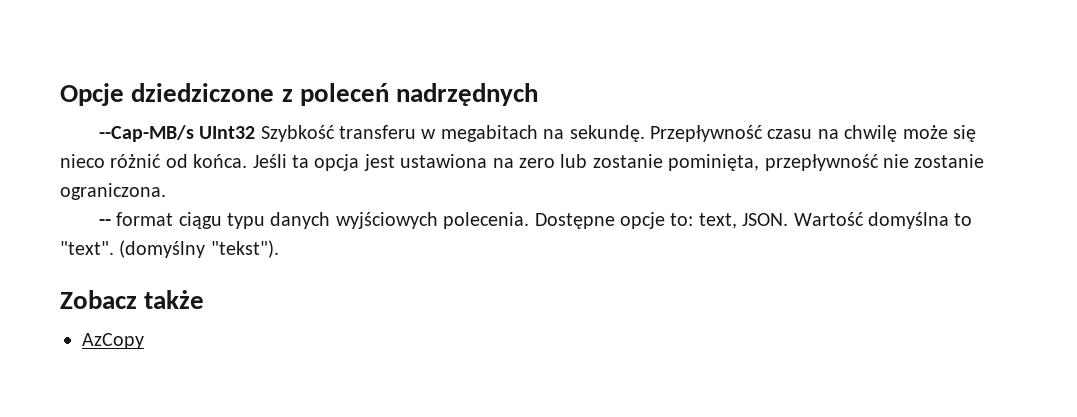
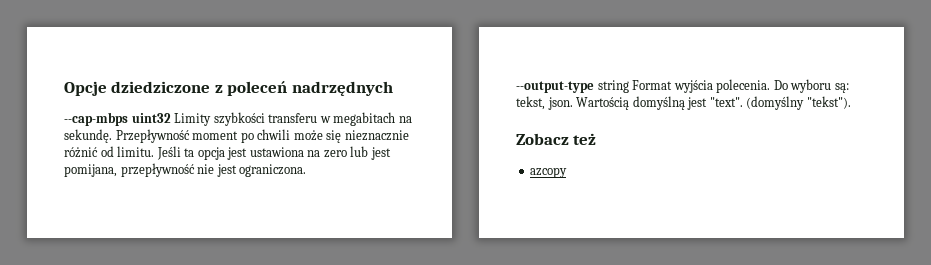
[98,125,335,142] --Cap-MB/s UInt32 Szybkość -> [64,112,265,126] --cap-mbps uint32 Limity szybkości
[767,125,898,142] czasu na chwilę -> [192,129,291,143] moment po chwili
[60,154,105,168] nieco -> [344,130,409,141] nieznacznie
[193,154,248,168] końca. -> [117,146,155,157] limitu.
[592,154,760,171] zostanie pominięta, -> [370,147,391,160] [64,164,117,177] jest pomijana,
[914,154,985,168] zostanie -> [216,164,237,177] jest
[98,212,973,229] -- format ciągu typu danych wyjściowych polecenia. Dostępne opcje to: text, JSON. Wartość domyślna to -> [516,79,849,93] [516,96,708,110] --output-type string Format wyjścia polecenia. Do wyboru są: tekst, json. Wartością domyślną jest
[144,290,205,309] [82,333,144,349] także // AzCopy -> [573,133,597,145] [530,167,568,178] też // azcopy

